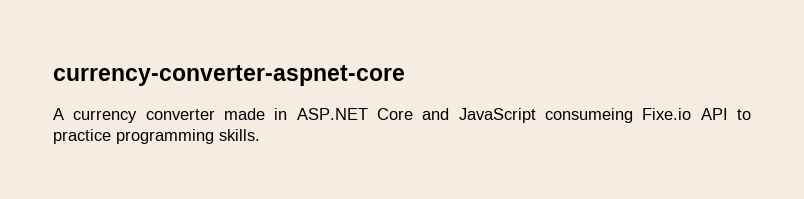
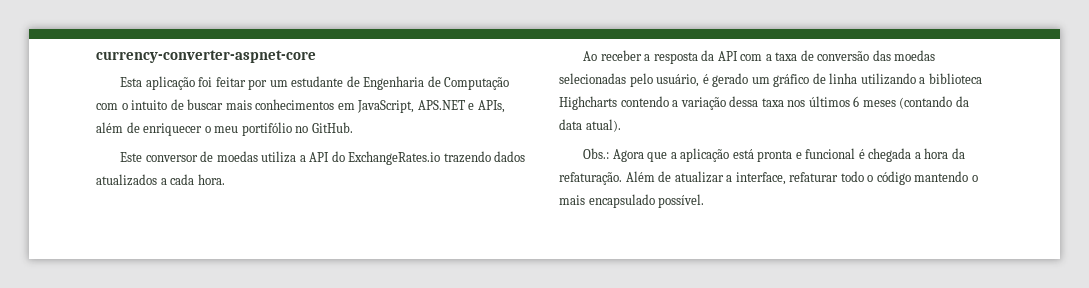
[53,108,752,123] [53,129,260,144] A currency converter made in ASP.NET Core and JavaScript consumeing Fixe.io API to practice programming skills. -> [120,76,510,90] [96,99,505,113] [96,122,353,136] [120,151,526,165] [96,174,225,186] [583,50,936,64] [559,73,982,87] [559,96,969,110] [559,119,621,132] [583,148,965,162] [559,171,978,185] [559,194,705,208] Esta aplicação foi feitar por um estudante de Engenharia de Computação com o intuito de buscar mais conhecimentos em JavaScript, APS.NET e APIs, além de enriquecer o meu portifólio no GitHub. // Este conversor de moedas utiliza a API do ExchangeRates.io trazendo dados atualizados a cada hora. // Ao receber a resposta da API com a taxa de conversão das moedas selecionadas pelo usuário, é gerado um gráfico de linha utilizando a biblioteca Highcharts contendo a variação dessa taxa nos últimos 6 meses (contando da data atual). // Obs.: Agora que a aplicação está pronta e funcional é chegada a hora da refaturação. Além de atualizar a interface, refaturar todo o código mantendo o mais encapsulado possível.

